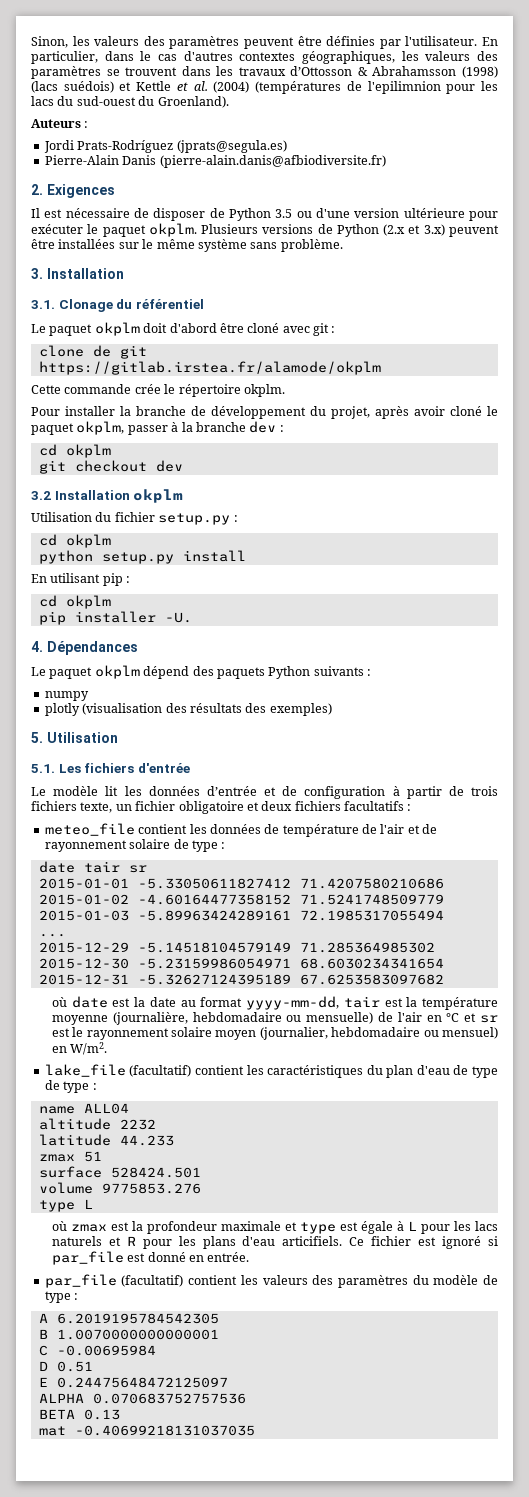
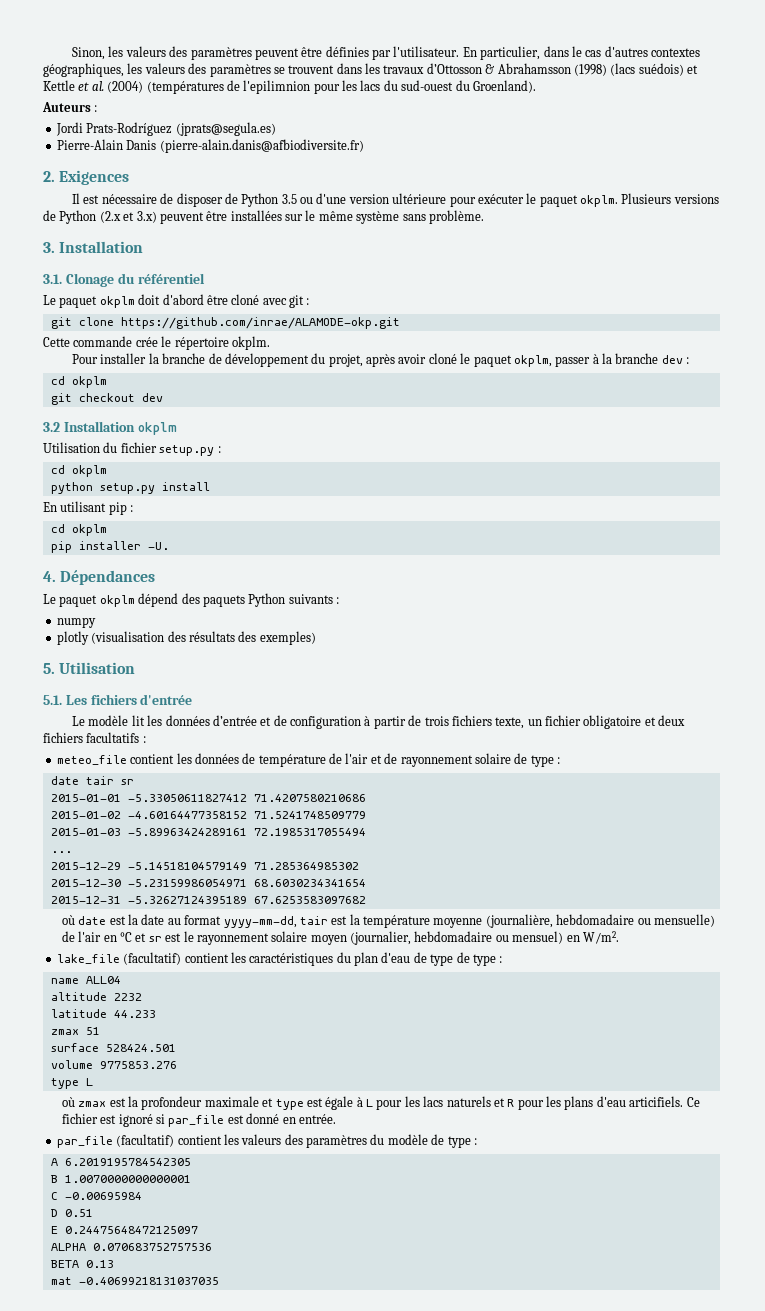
[38,345,147,359] [38,361,381,375] clone de git https://gitlab.irstea.fr/alamode/okplm -> [50,317,400,329] git clone https://github.com/inrae/ALAMODE-okp.git

